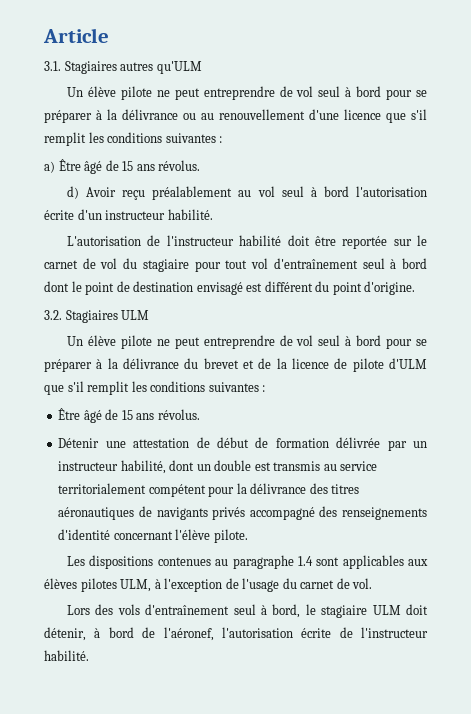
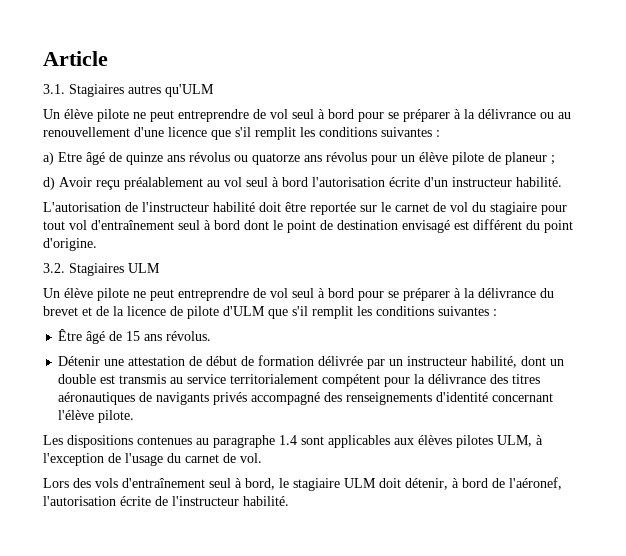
[58,159,201,174] Être âgé de 15 ans révolus. -> [58,152,555,165] Etre âgé de quinze ans révolus ou quatorze ans révolus pour un élève pilote de planeur ;

